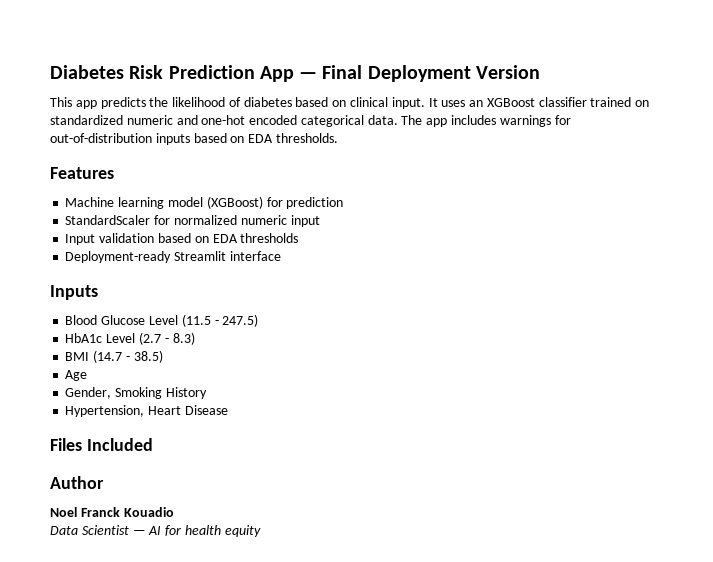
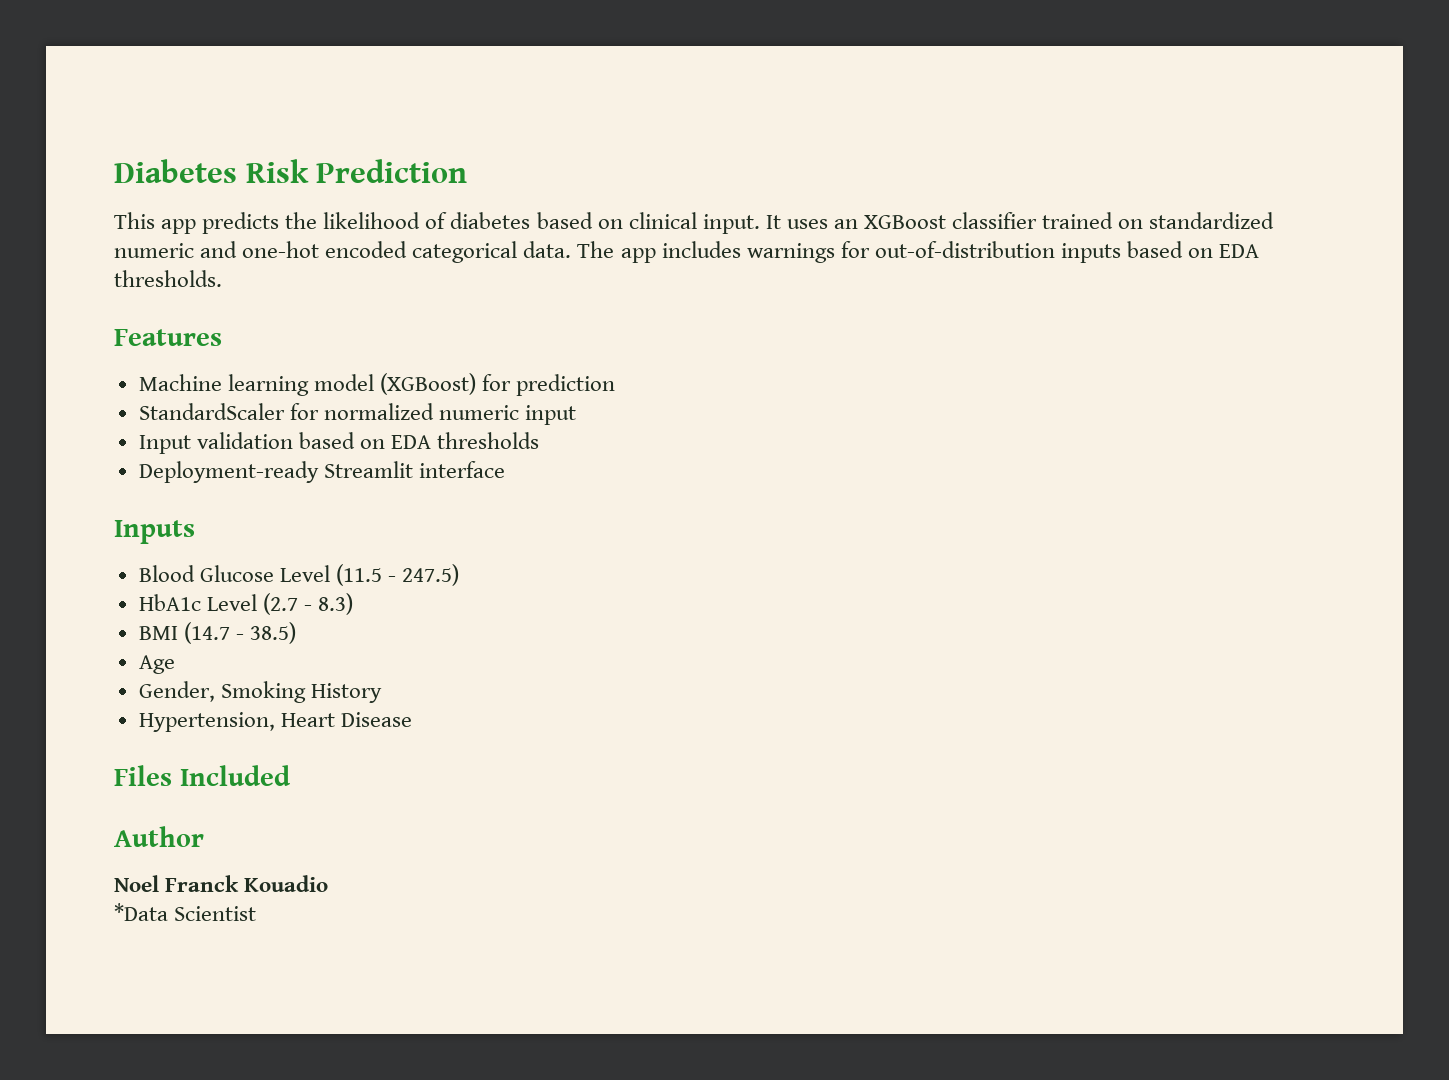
[259,65,540,82] App — Final Deployment Version -> (468, 171) none
[50,525,261,537] Data Scientist — AI for health equity -> [114,903,257,921] *Data Scientist

